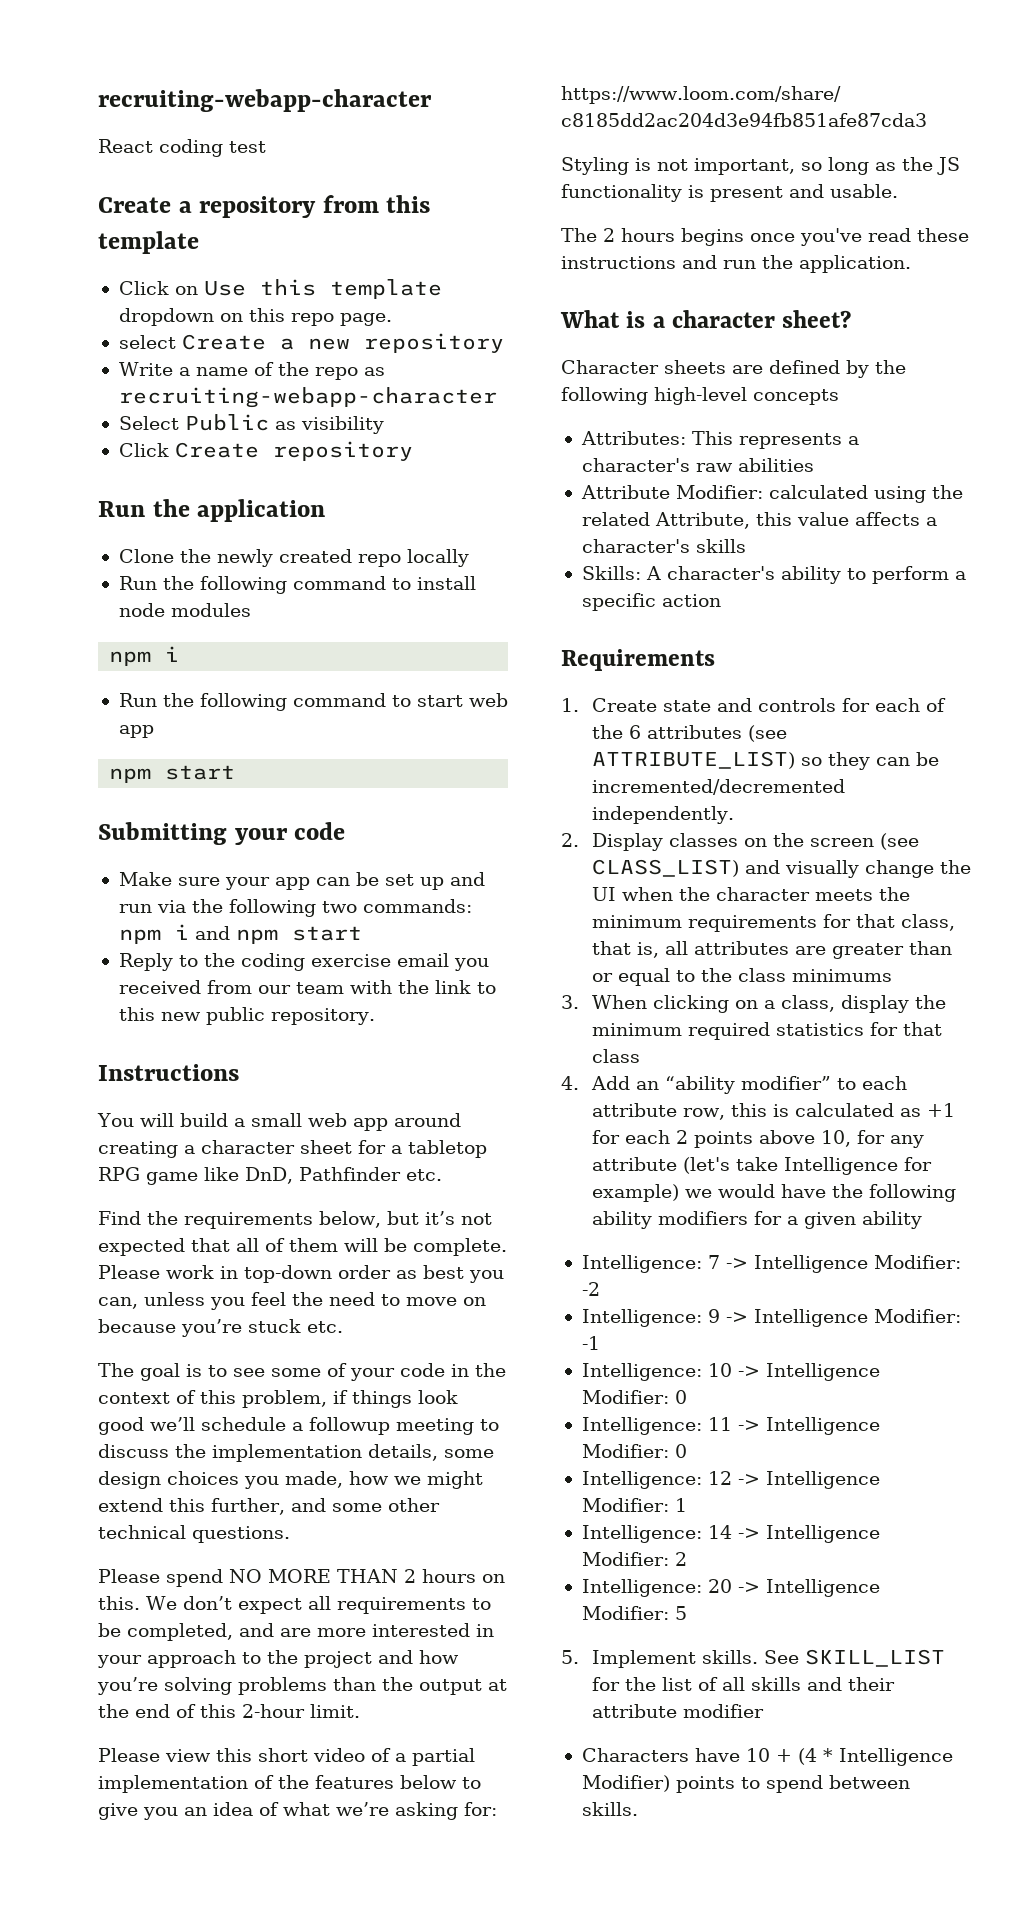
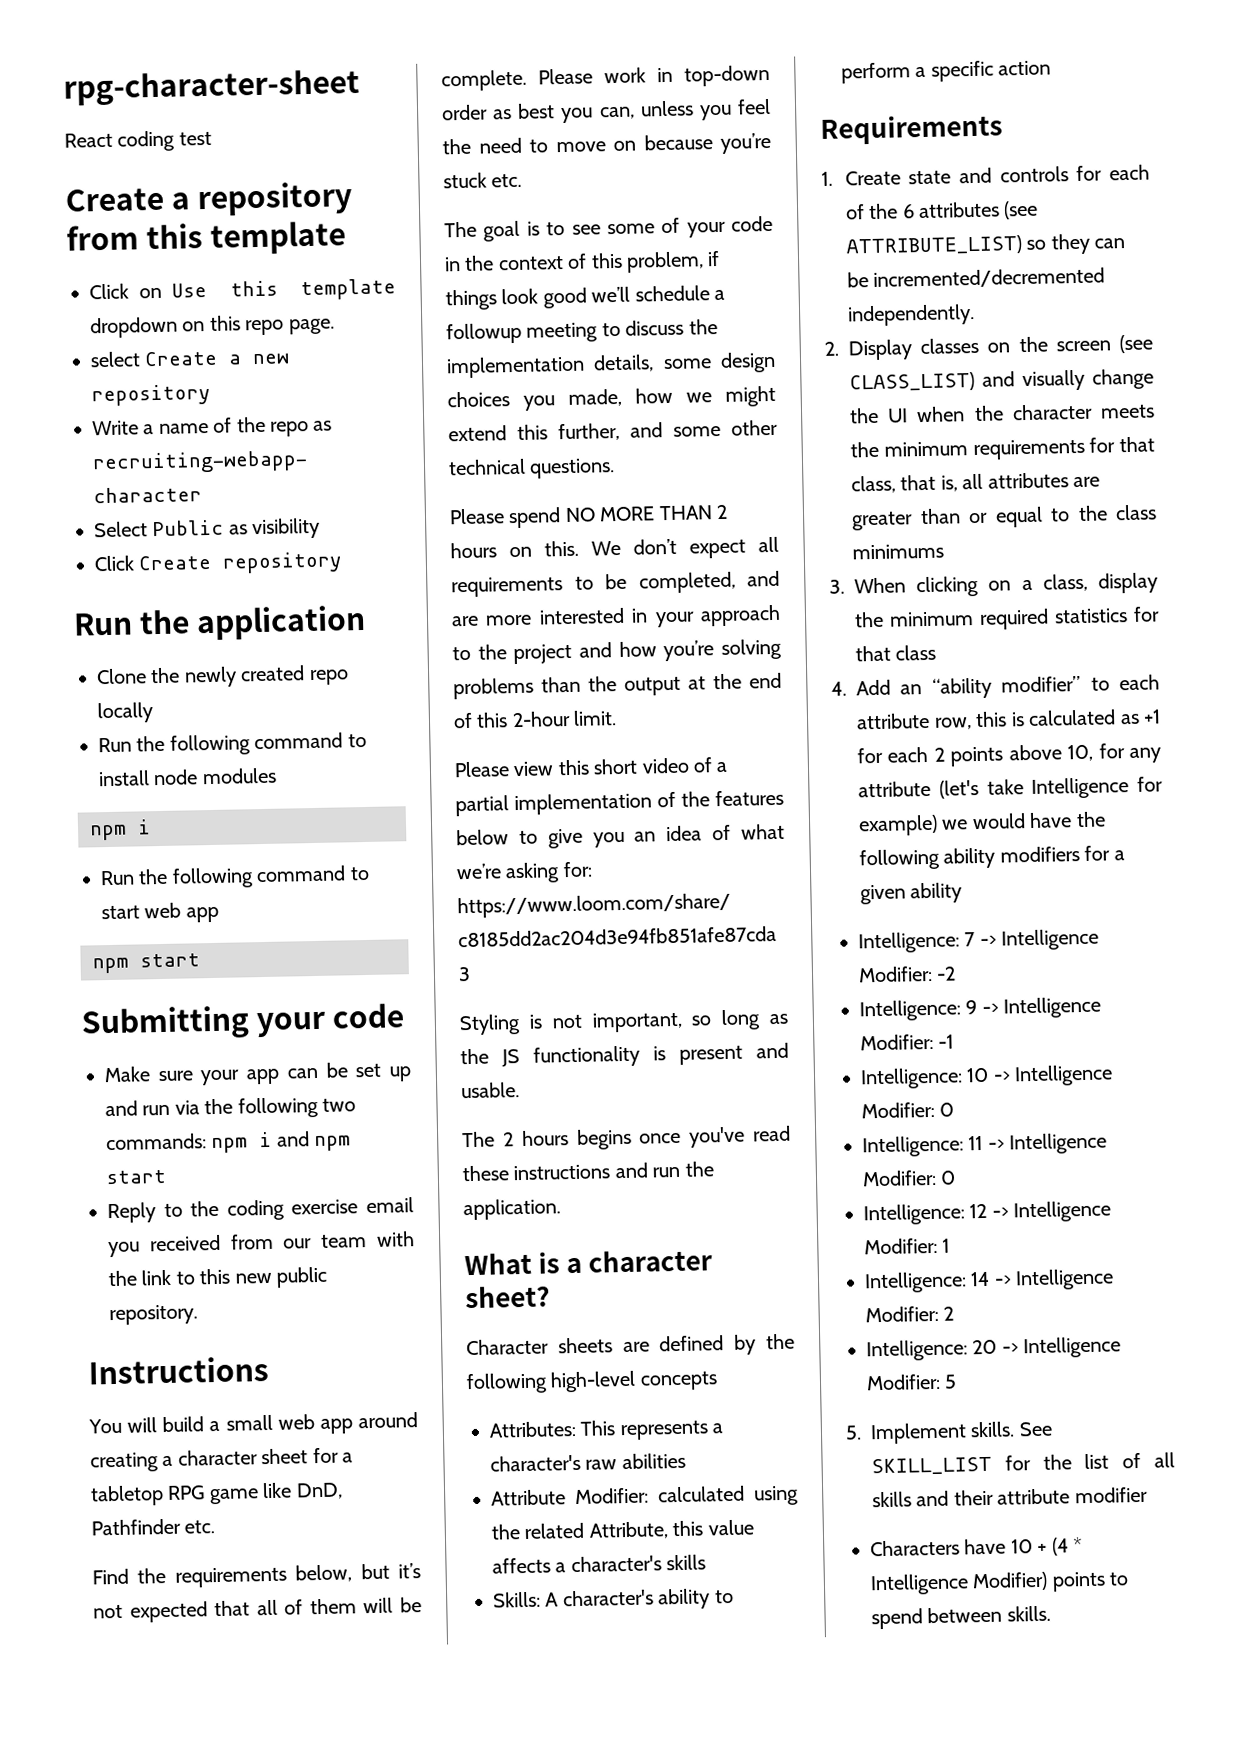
[98,89,432,112] recruiting-webapp-character -> [63,68,360,106] rpg-character-sheet

